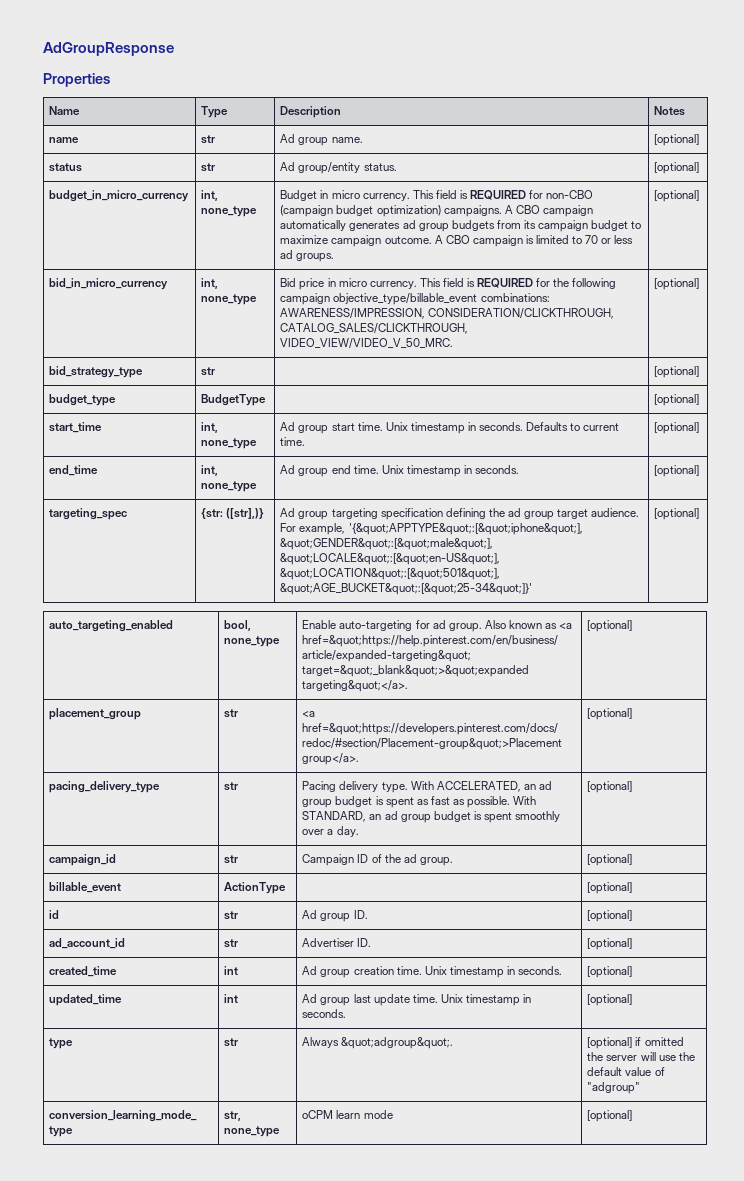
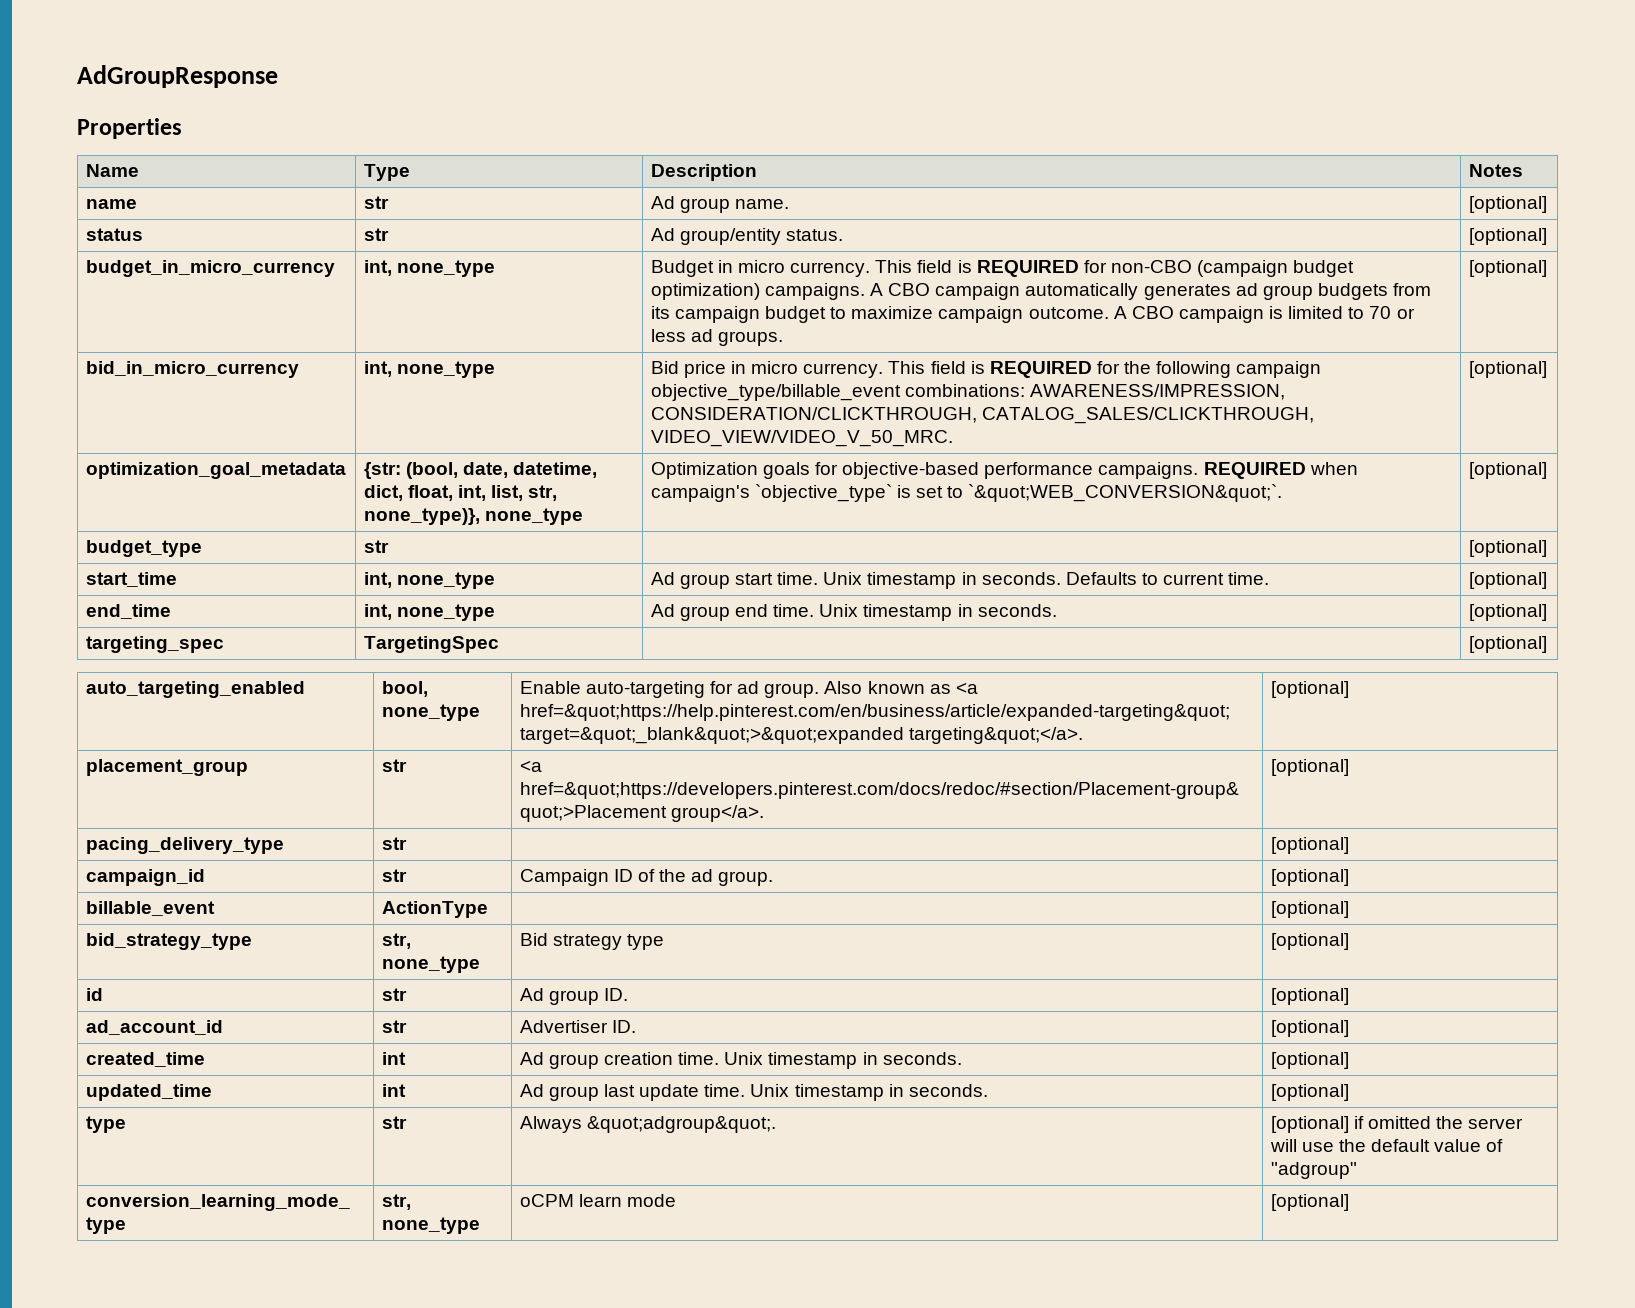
[49,366,144,378] [201,367,216,376] bid_strategy_type | str | -> [85,462,346,479] [363,462,598,479] [363,485,558,501] [363,508,583,525] [650,462,1358,479] [650,484,1283,502] optimization_goal_metadata | {str: (bool, date, datetime, dict, float, int, list, str, none_type)}, none_type | Optimization goals for objective-based performance campaigns. REQUIRED when campaign's `objective_type` is set to `&quot;WEB_CONVERSION&quot;`.
[201,394,267,406] BudgetType -> [363,540,389,553] str
[201,508,265,519] [280,508,640,520] [280,523,583,535] [280,538,494,550] [280,553,501,565] [280,568,501,580] [280,583,533,595] {str: ([str],)} | Ad group targeting specification defining the ad group target audience. For example, '{&quot;APPTYPE&quot;:[&quot;iphone&quot;], &quot;GENDER&quot;:[&quot;male&quot;], &quot;LOCALE&quot;:[&quot;en-US&quot;], &quot;LOCATION&quot;:[&quot;501&quot;], &quot;AGE_BUCKET&quot;:[&quot;25-34&quot;]}' -> [363,636,499,653] TargetingSpec |
[302,781,552,793] [302,796,537,808] [302,811,561,823] [302,826,359,837] Pacing delivery type. With ACCELERATED, an ad group budget is spent as fast as possible. With STANDARD, an ad group budget is spent smoothly over a day. -> (407, 843) none
(633, 888) none -> [85,933,252,950] [381,933,411,949] [381,956,480,973] [519,933,665,950] [1270,933,1349,950] // bid_strategy_type | str, none_type | Bid strategy type | [optional]

